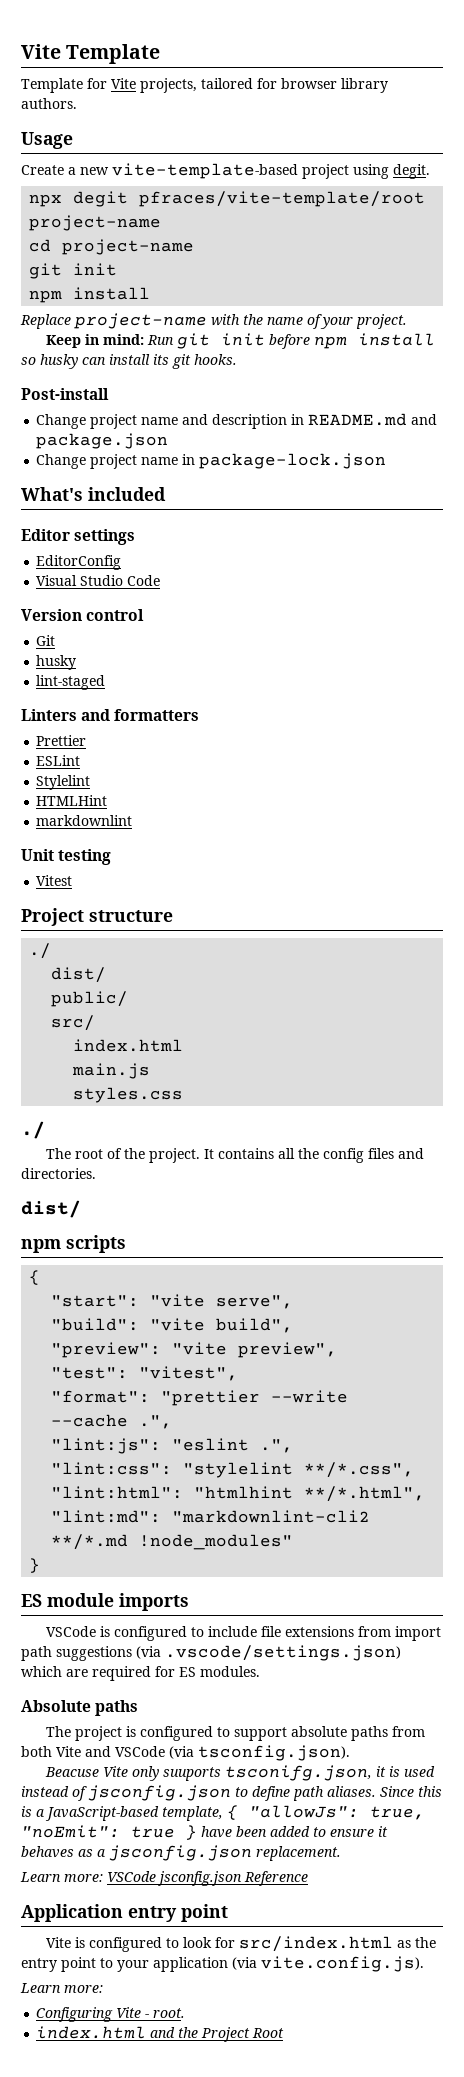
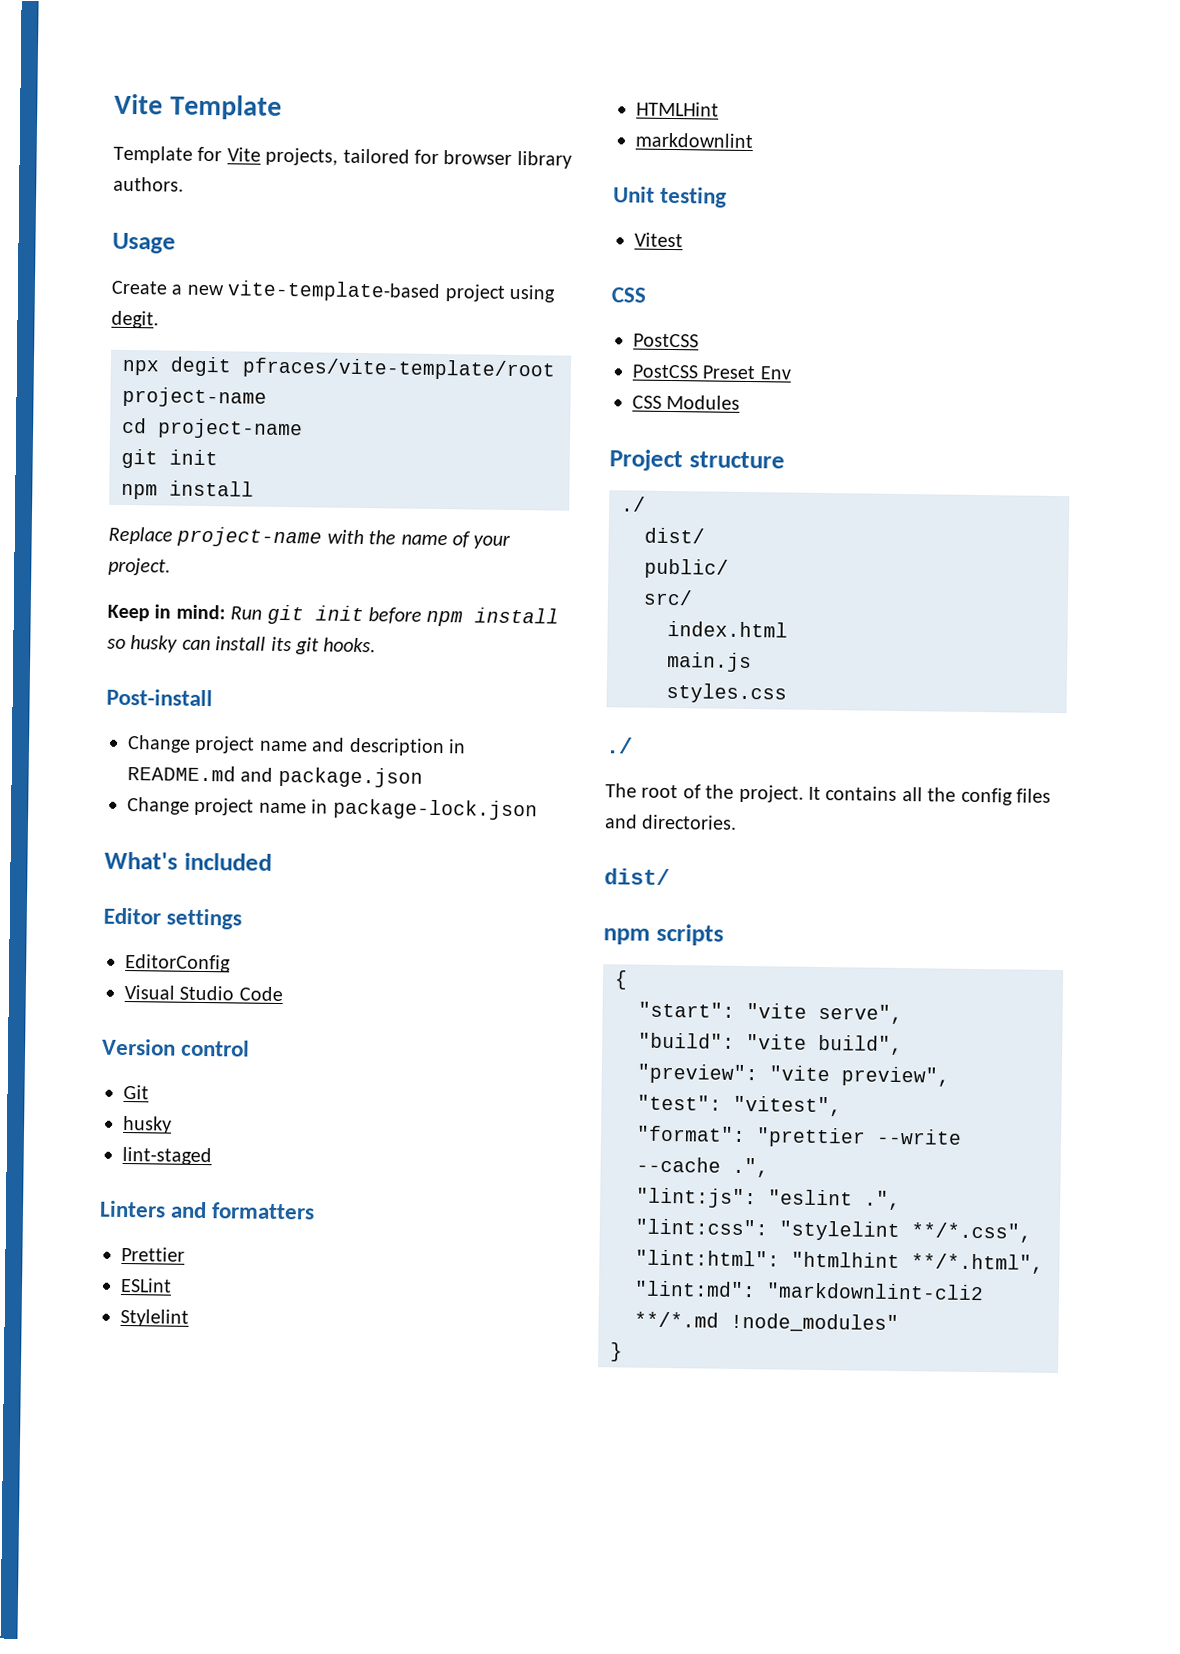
(73, 880) none -> [611,287,646,303] [633,333,699,348] [632,364,791,380] [632,394,741,410] // CSS // PostCSS // PostCSS Preset Env // CSS Modules
[21,1593,189,1611] [46,1626,442,1641] [21,1645,401,1661] [21,1666,260,1681] [21,1700,139,1716] [46,1726,426,1741] [21,1745,350,1761] [45,1765,436,1781] [21,1785,442,1801] [21,1805,425,1821] [21,1825,388,1840] [21,1845,341,1861] [20,1871,308,1886] [21,1904,228,1922] [46,1936,437,1952] [21,1956,424,1972] [20,1983,103,1993] [36,2007,186,2022] [36,2026,285,2042] // ES module imports // VSCode is configured to include file extensions from import path suggestions (via .vscode/settings.json) which are required for ES modules. // Absolute paths // The project is configured to support absolute paths from both Vite and VSCode (via tsconfig.json). // Beacuse Vite only suuports tsconifg.json, it is used instead of jsconfig.json to define path aliases. Since this is a JavaScript-based template, { "allowJs": true, "noEmit": true } have been added to ensure it behaves as a jsconfig.json replacement. // Learn more: VSCode jsconfig.json Reference // Application entry point // Vite is configured to look for src/index.html as the entry point to your application (via vite.config.js). // Learn more: // Configuring Vite - root. // index.html and the Project Root -> (623, 1352) none

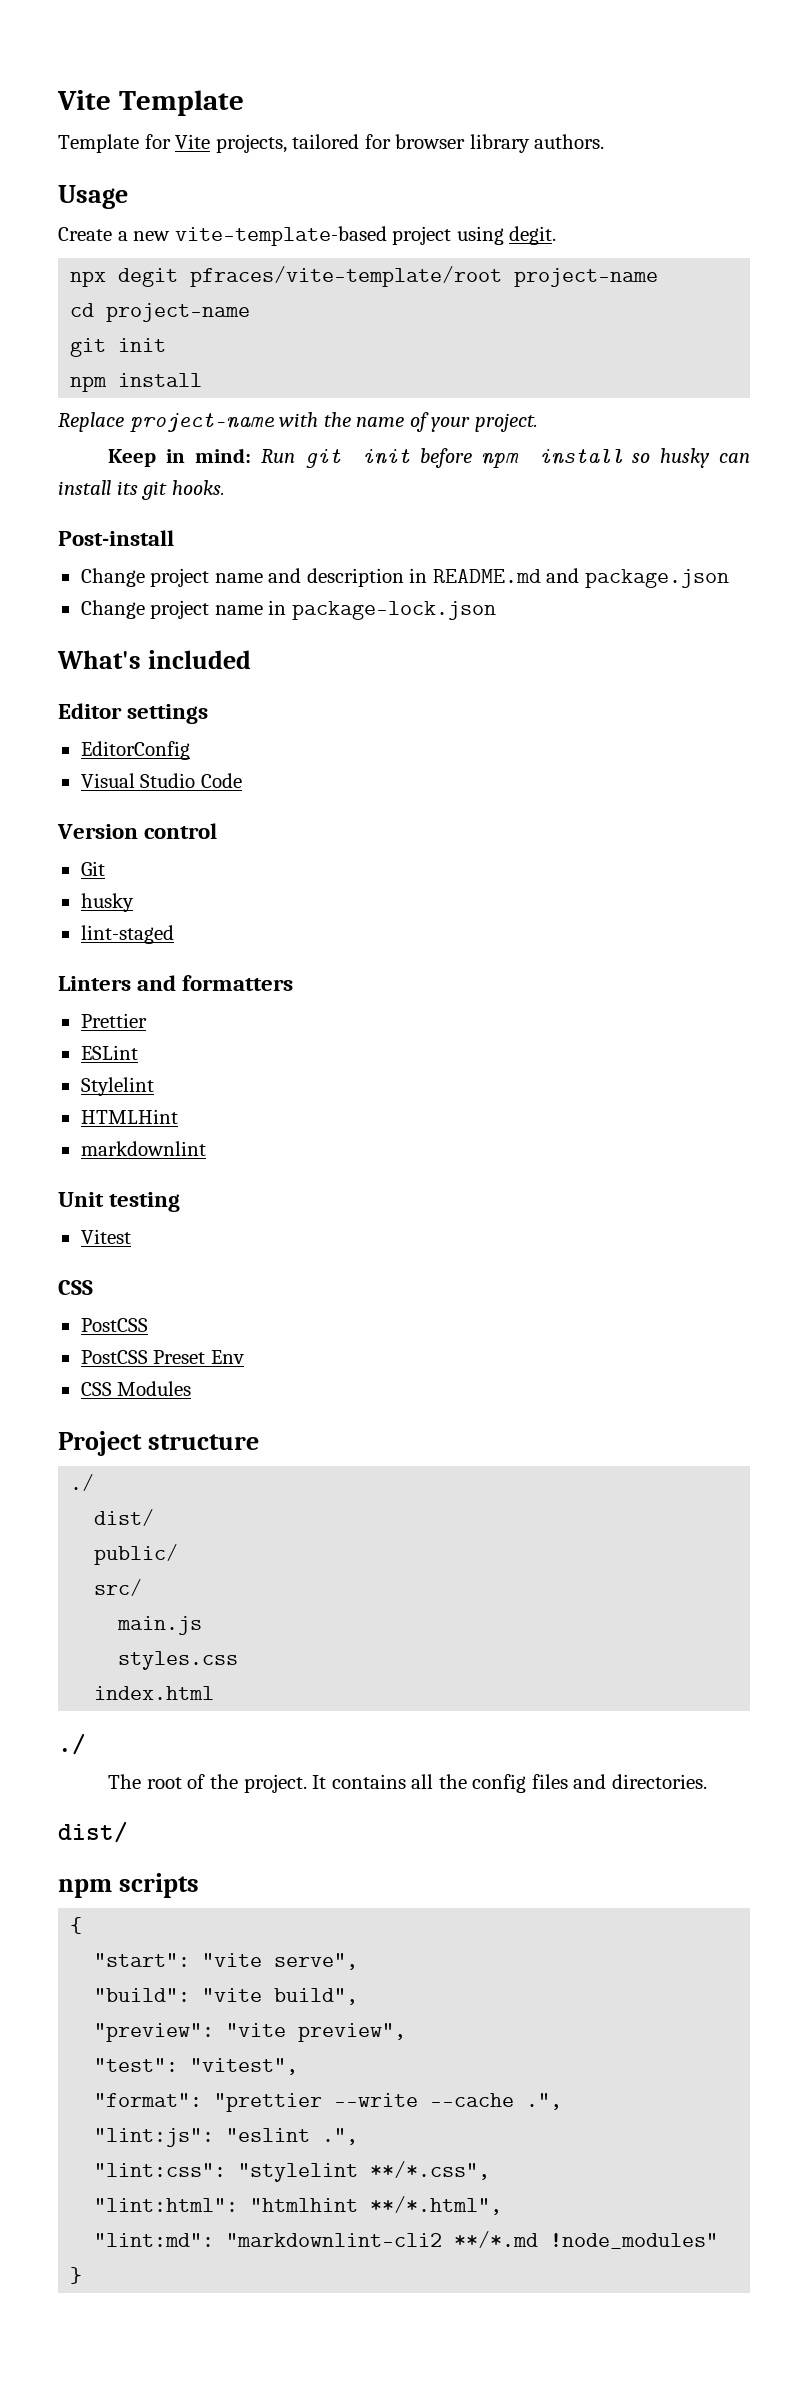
[667,620,788,638] // index.html -> (143, 1587) none
(787, 693) none -> [94,1686,215,1700] // index.html

